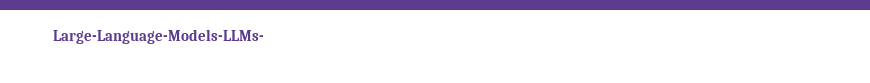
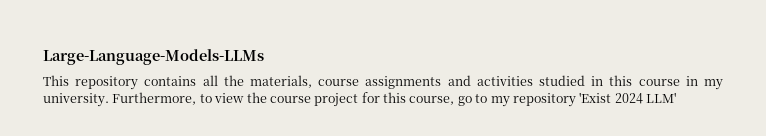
[53,29,264,44] Large-Language-Models-LLMs- -> [43,49,264,65] [43,75,724,90] [43,92,676,107] Large-Language-Models-LLMs // This repository contains all the materials, course assignments and activities studied in this course in my university. Furthermore, to view the course project for this course, go to my repository 'Exist 2024 LLM'

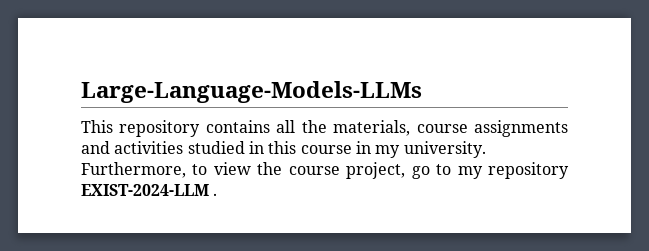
[314,92,455,107] project for this course, -> [346,162,406,179] project,
[579,92,676,104] 'Exist 2024 LLM' -> [81,184,218,196] EXIST-2024-LLM .

